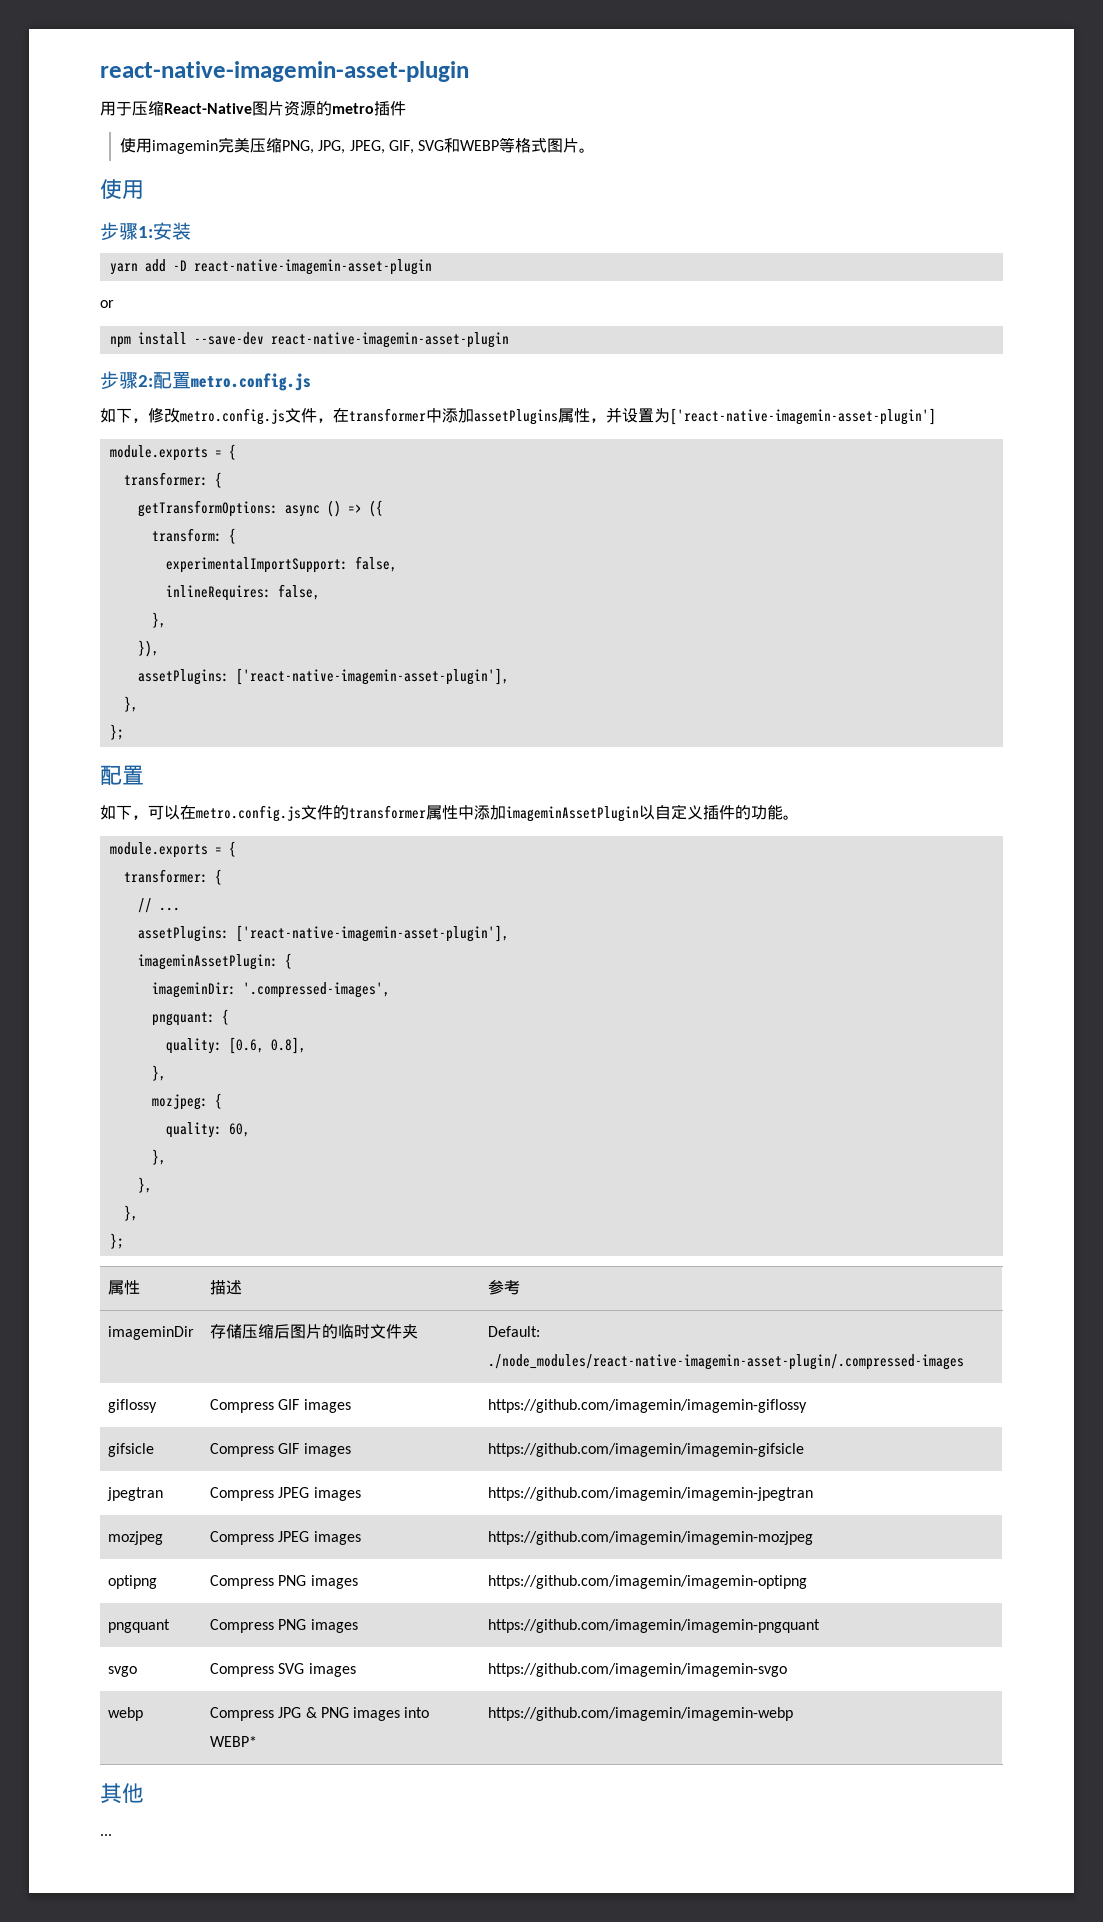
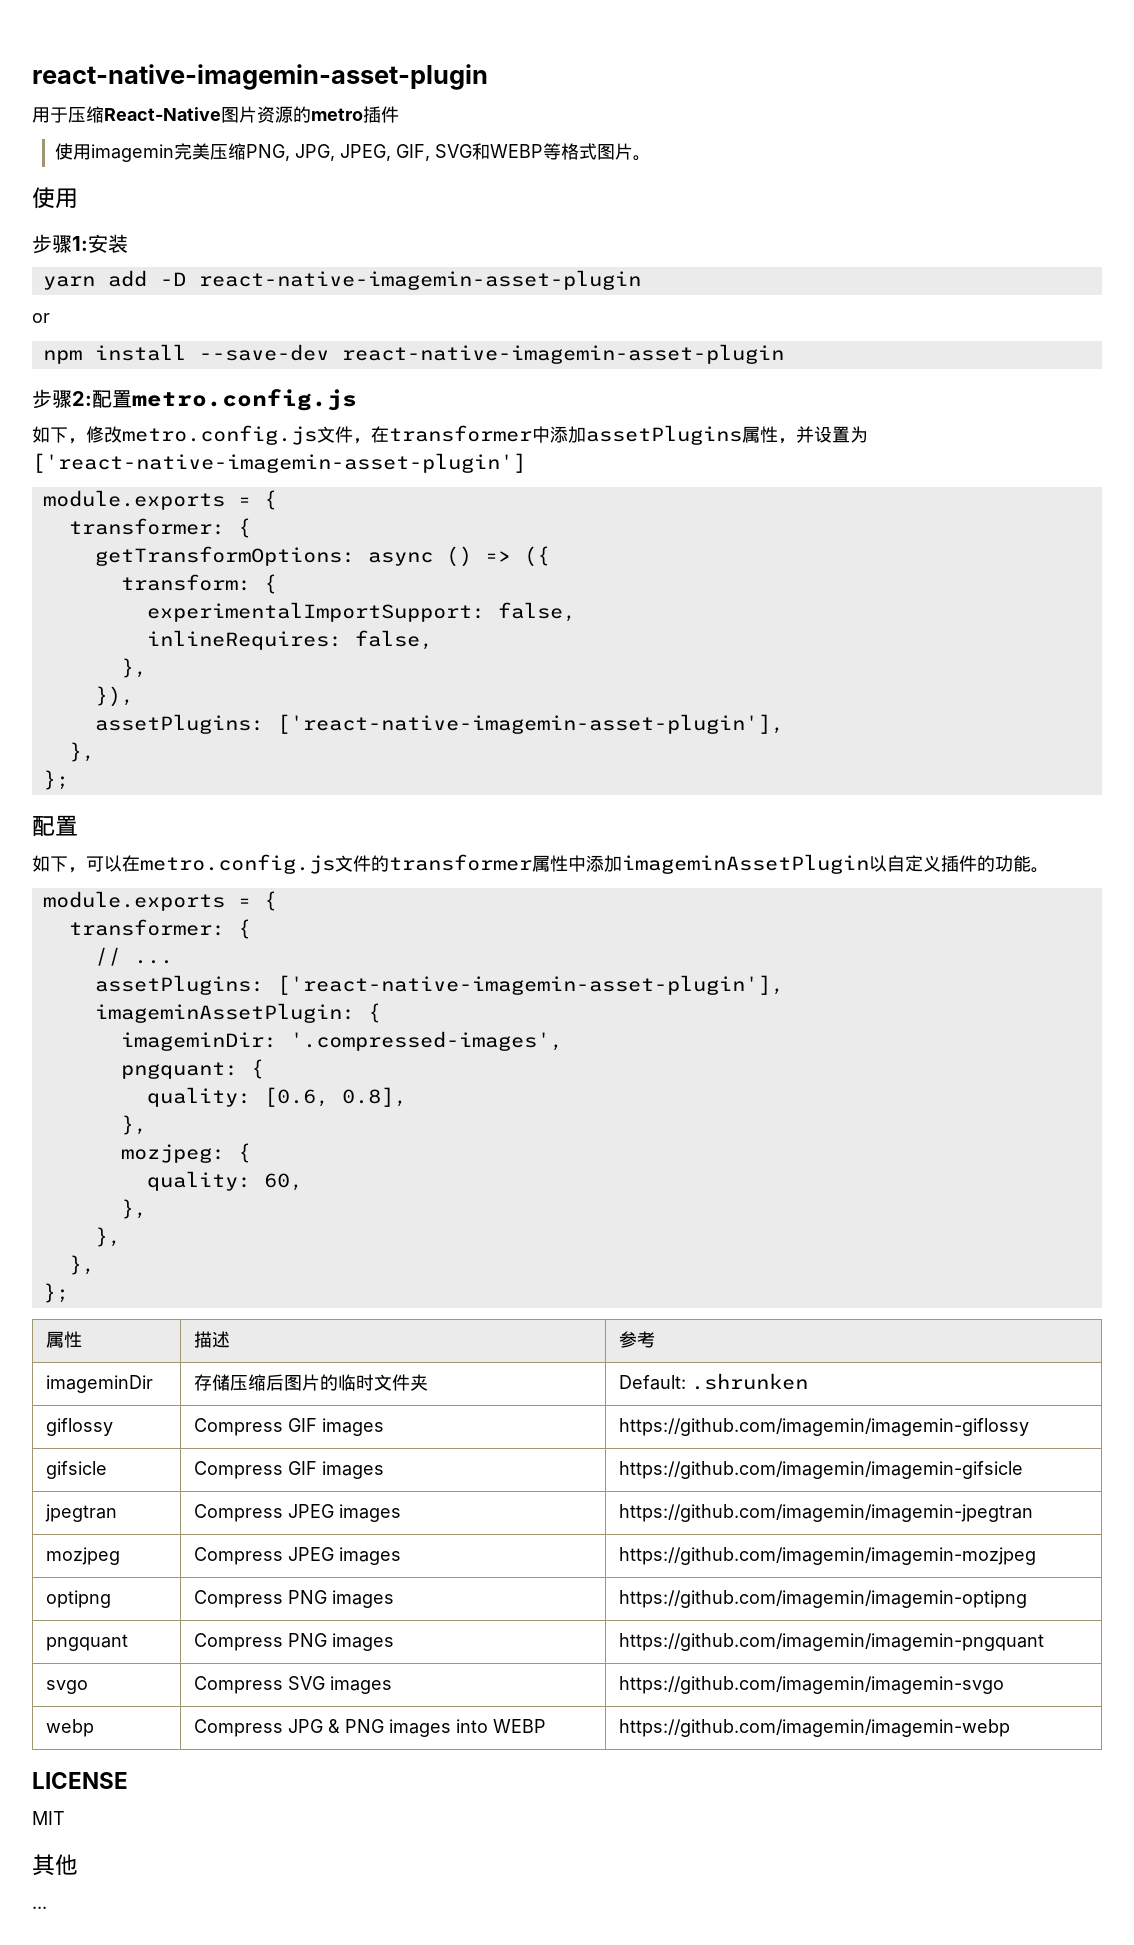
[487,1354,964,1370] ./node_modules/react-native-imagemin-asset-plugin/.compressed-images -> [691,1373,809,1390] .shrunken
[209,1736,257,1747] WEBP* -> [493,1719,547,1733] WEBP
(793, 1714) none -> [32,1772,128,1789] [32,1811,65,1825] // LICENSE // MIT

